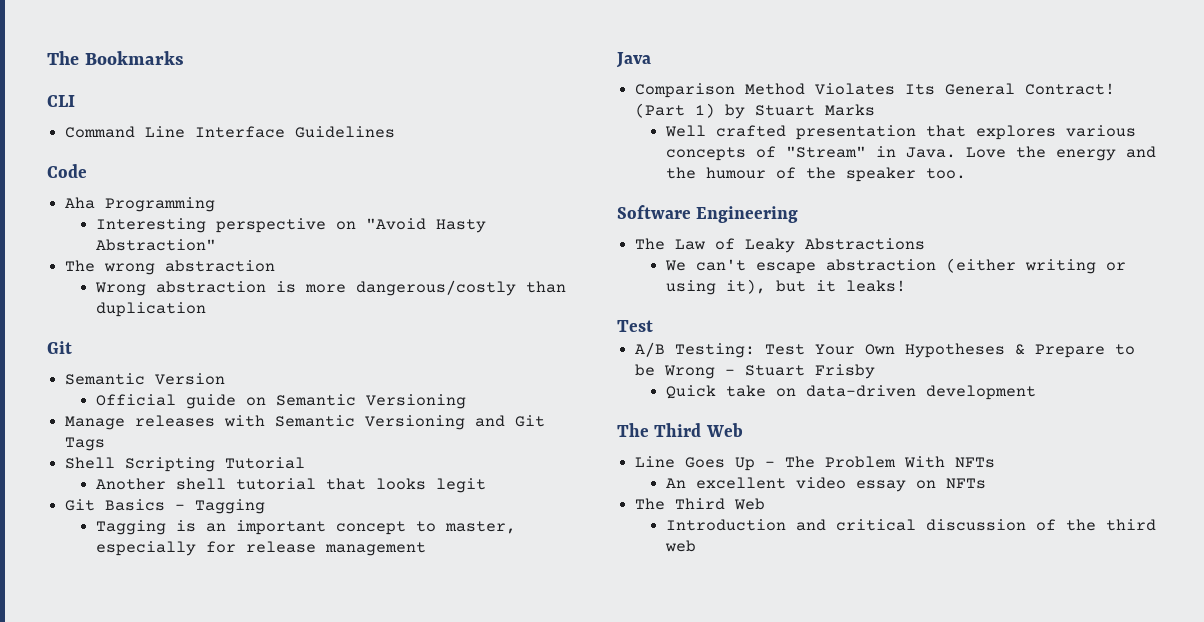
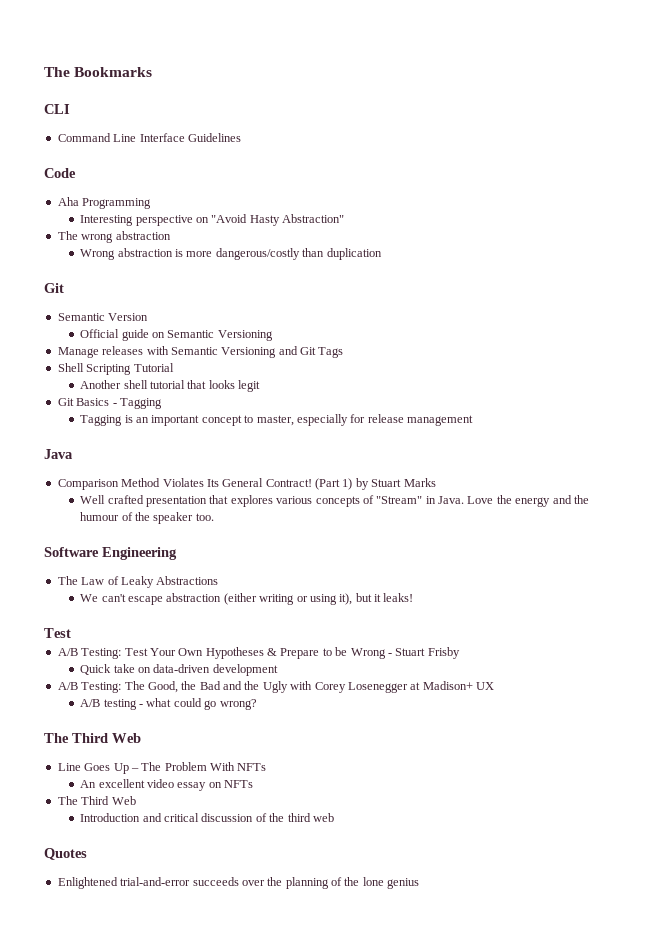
(1037, 392) none -> [57,681,494,693] [80,698,257,710] // A/B Testing: The Good, the Bad and the Ugly with Corey Losenegger at Madison+ UX // A/B testing - what could go wrong?
(697, 546) none -> [44,848,87,860] [57,877,420,889] // Quotes // Enlightened trial-and-error succeeds over the planning of the lone genius

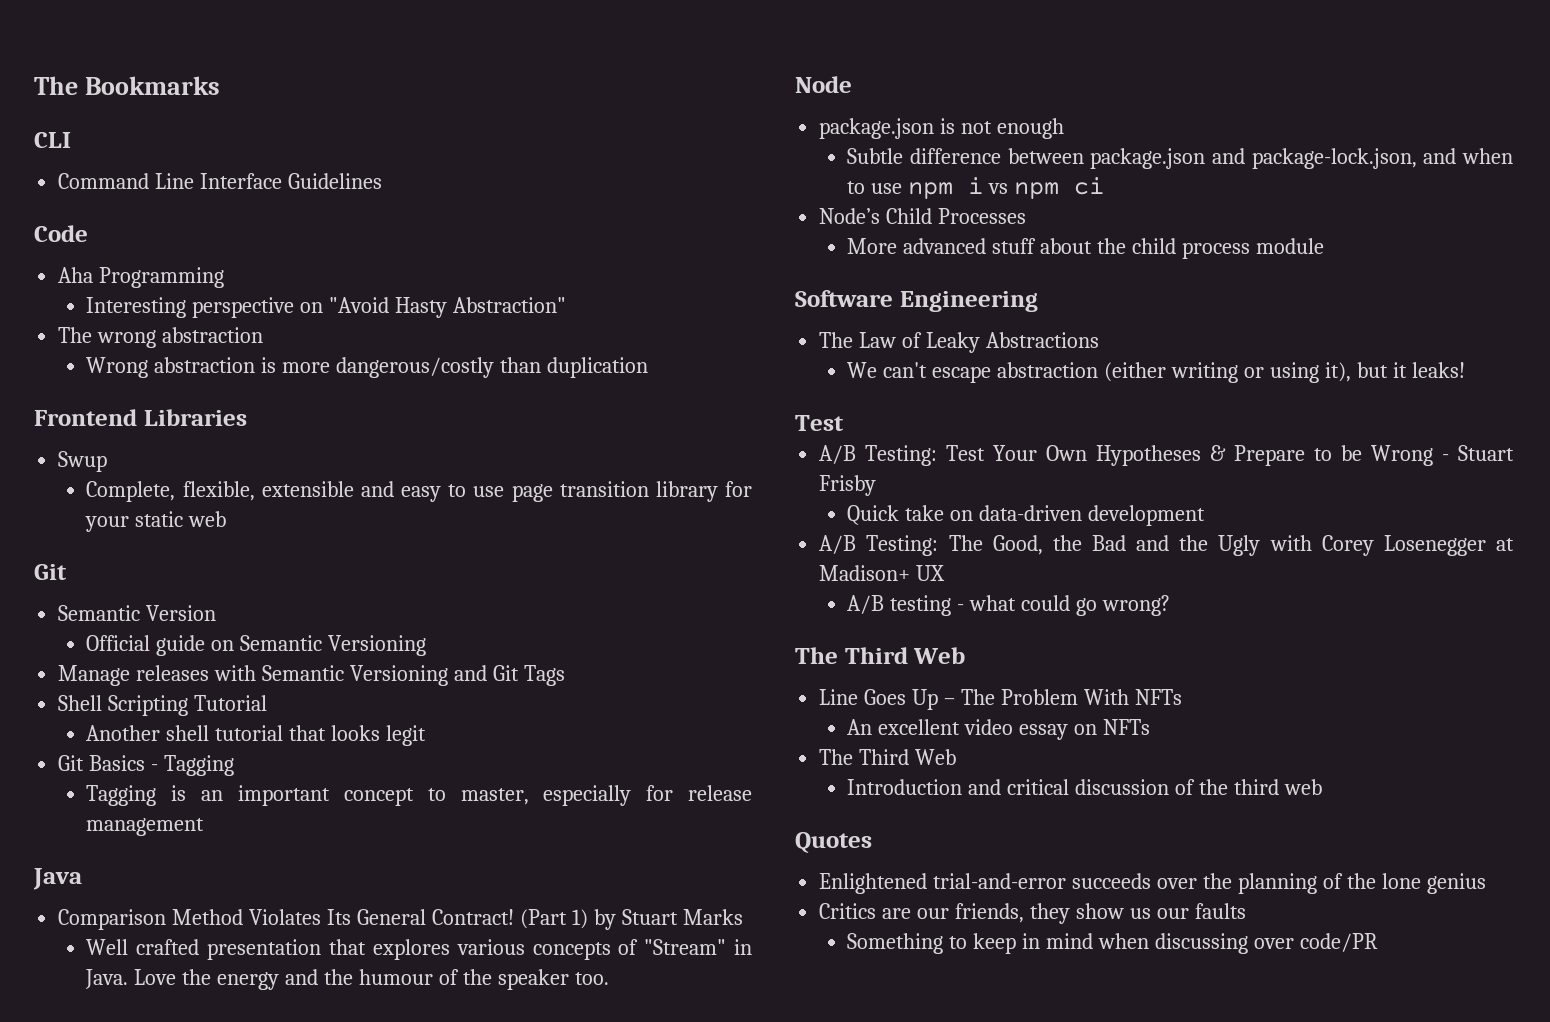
(382, 254) none -> [34,409,247,426] [58,451,108,472] [86,481,753,502] [85,511,227,532] // Frontend Libraries // Swup // Complete, flexible, extensible and easy to use page transition library for your static web
(214, 517) none -> [795,76,852,93] [819,118,1065,139] [847,148,1513,169] [847,177,1105,199] [819,208,1027,224] [847,238,1325,259] // Node // package.json is not enough // Subtle difference between package.json and package-lock.json, and when to use npm i vs npm ci // Node’s Child Processes // More advanced stuff about the child process module
(420, 883) none -> [819,903,1246,924] [847,933,1379,954] // Critics are our friends, they show us our faults // Something to keep in mind when discussing over code/PR

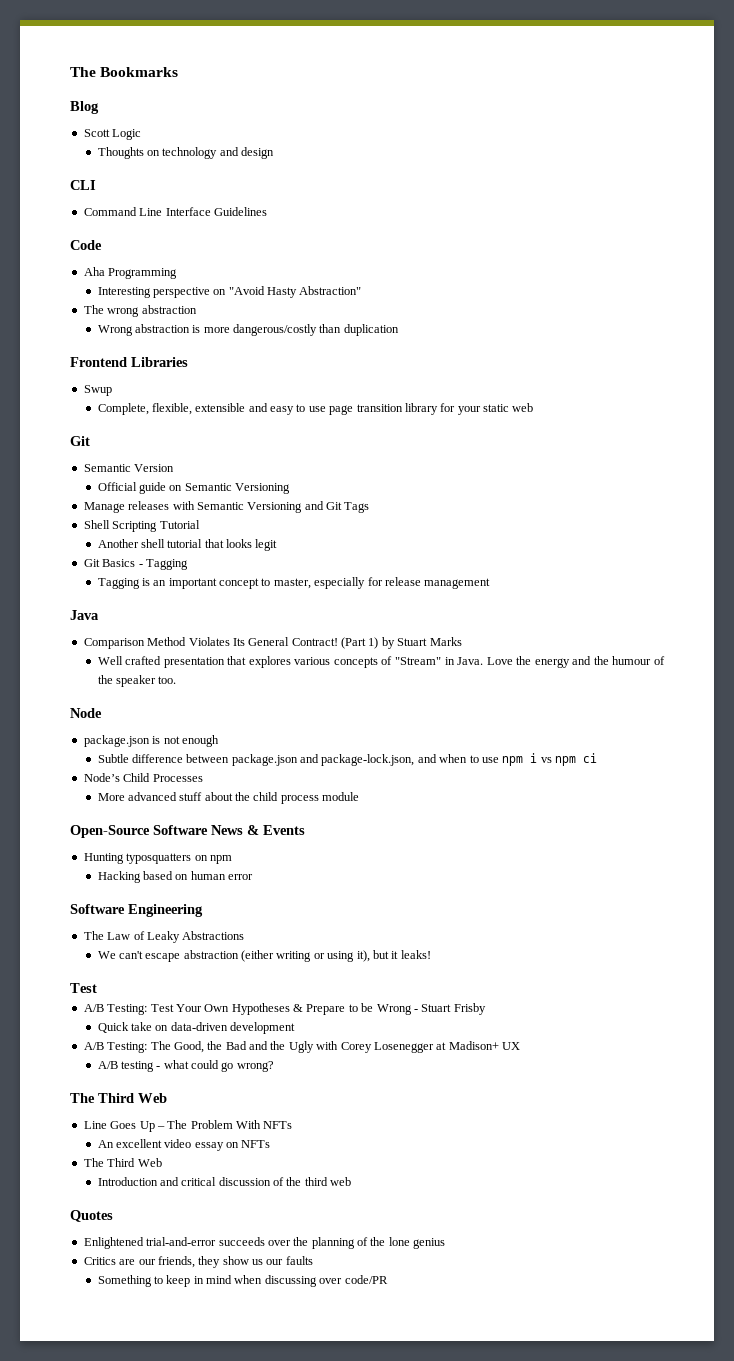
(220, 85) none -> [70,101,99,114] [83,129,142,140] [97,147,275,159] // Blog // Scott Logic // Thoughts on technology and design
(1325, 246) none -> [70,825,305,838] [83,853,232,864] [97,871,254,883] // Open-Source Software News & Events // Hunting typosquatters on npm // Hacking based on human error

